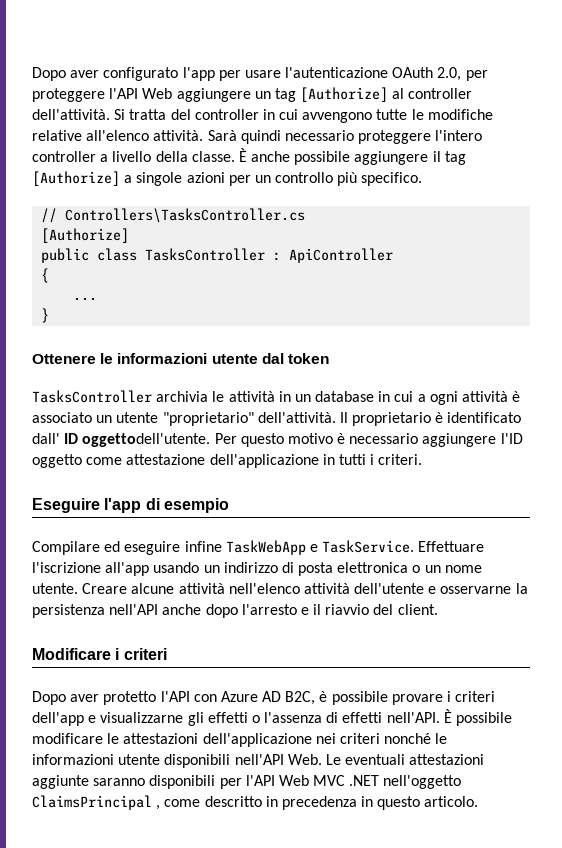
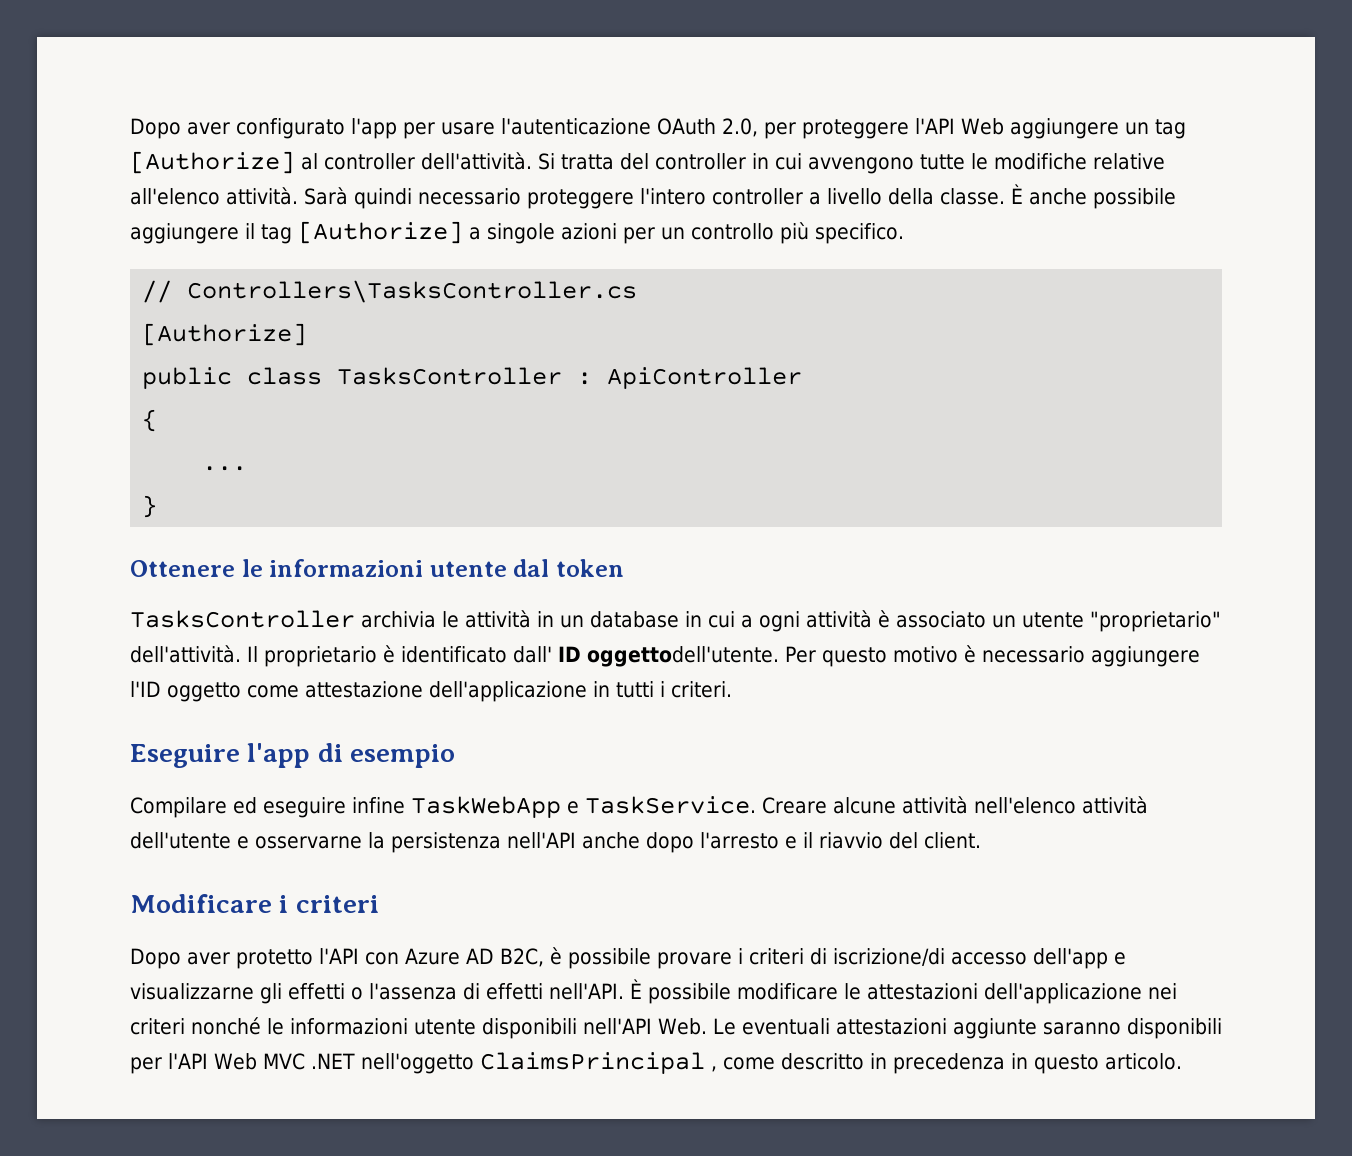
[418,541,485,552] [32,562,482,576] [32,583,78,594] Effettuare l'iscrizione all'app usando un indirizzo di posta elettronica o un nome utente. -> (756, 805) none
(496, 696) none -> [810,948,1027,966] di iscrizione/di accesso

